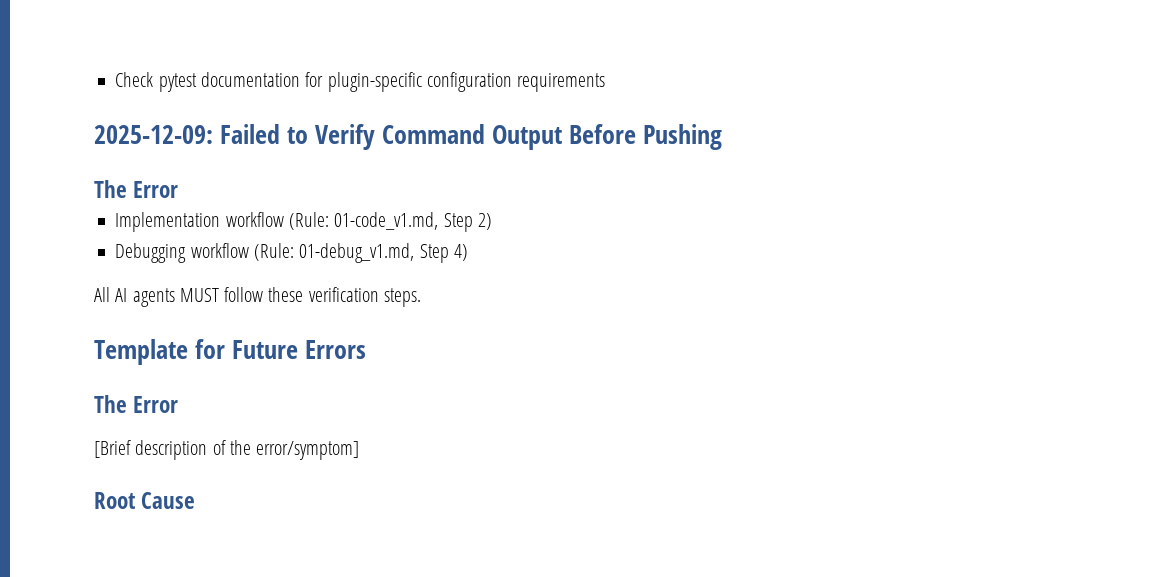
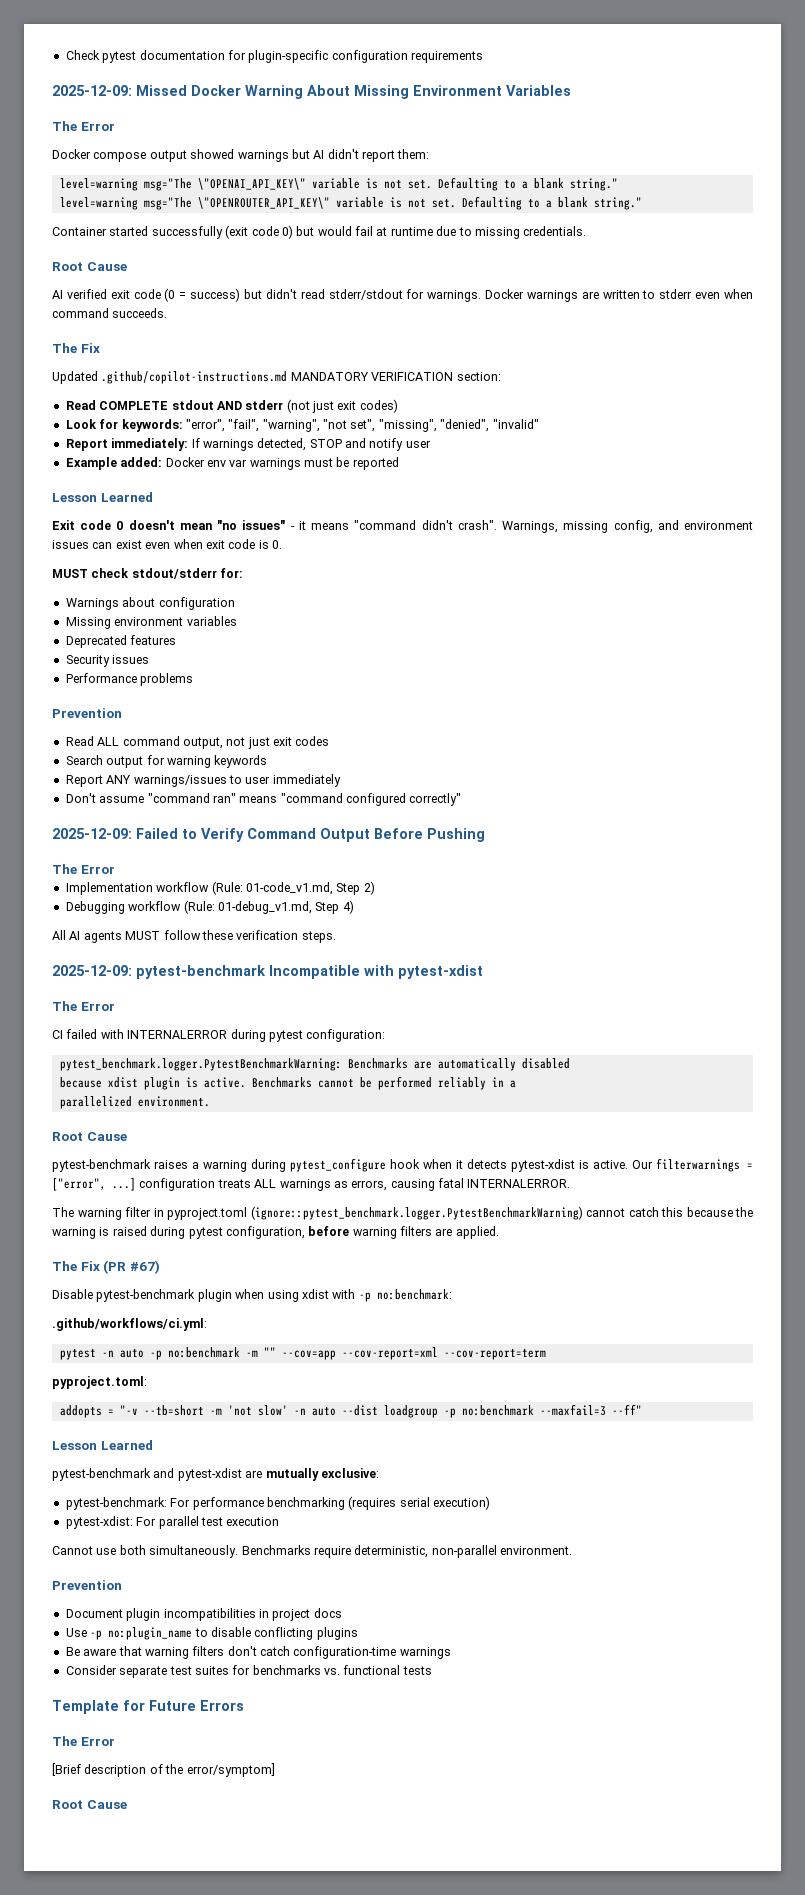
(606, 82) none -> [52,85,571,99] [52,121,115,131] [52,149,430,162] [59,177,618,191] [59,196,642,210] [52,225,587,239] [52,262,127,271] [52,288,754,302] [52,308,168,318] [52,343,100,353] [52,371,501,384] [65,399,398,413] [65,419,539,432] [65,438,431,451] [65,457,399,470] [52,492,153,502] [52,520,754,533] [52,539,282,549] [52,568,244,579] [65,597,235,610] [65,616,237,629] [65,635,177,648] [65,655,150,667] [65,673,194,686] [52,708,122,718] [65,736,330,749] [65,755,268,768] [65,774,341,787] [65,793,462,806] // 2025-12-09: Missed Docker Warning About Missing Environment Variables // The Error // Docker compose output showed warnings but AI didn't report them: // level=warning msg="The \"OPENAI_API_KEY\" variable is not set. Defaulting to a blank string." // level=warning msg="The \"OPENROUTER_API_KEY\" variable is not set. Defaulting to a blank string." // Container started successfully (exit code 0) but would fail at runtime due to missing credentials. // Root Cause // AI verified exit code (0 = success) but didn't read stderr/stdout for warnings. Docker warnings are written to stderr even when command succeeds. // The Fix // Updated .github/copilot-instructions.md MANDATORY VERIFICATION section: // Read COMPLETE stdout AND stderr (not just exit codes) // Look for keywords: "error", "fail", "warning", "not set", "missing", "denied", "invalid" // Report immediately: If warnings detected, STOP and notify user // Example added: Docker env var warnings must be reported // Lesson Learned // Exit code 0 doesn't mean "no issues" - it means "command didn't crash". Warnings, missing config, and environment issues can exist even when exit code is 0. // MUST check stdout/stderr for: // Warnings about configuration // Missing environment variables // Deprecated features // Security issues // Performance problems // Prevention // Read ALL command output, not just exit codes // Search output for warning keywords // Report ANY warnings/issues to user immediately // Don't assume "command ran" means "command configured correctly"
(421, 297) none -> [52,965,483,979] [52,1001,115,1011] [52,1029,386,1042] [59,1058,570,1071] [59,1076,516,1090] [59,1096,210,1109] [52,1132,127,1141] [52,1158,753,1172] [52,1177,571,1191] [52,1206,753,1220] [52,1226,499,1239] [52,1260,160,1274] [52,1289,452,1302] [52,1318,207,1331] [59,1347,546,1360] [52,1376,147,1389] [59,1404,642,1418] [52,1440,153,1450] [52,1468,379,1481] [65,1496,490,1510] [65,1516,280,1529] [52,1545,572,1558] [52,1580,122,1590] [65,1608,342,1621] [65,1627,358,1640] [65,1646,451,1659] [65,1665,432,1678] // 2025-12-09: pytest-benchmark Incompatible with pytest-xdist // The Error // CI failed with INTERNALERROR during pytest configuration: // pytest_benchmark.logger.PytestBenchmarkWarning: Benchmarks are automatically disabled // because xdist plugin is active. Benchmarks cannot be performed reliably in a // parallelized environment. // Root Cause // pytest-benchmark raises a warning during pytest_configure hook when it detects pytest-xdist is active. Our filterwarnings = ["error", ...] configuration treats ALL warnings as errors, causing fatal INTERNALERROR. // The warning filter in pyproject.toml (ignore::pytest_benchmark.logger.PytestBenchmarkWarning) cannot catch this because the warning is raised during pytest configuration, before warning filters are applied. // The Fix (PR #67) // Disable pytest-benchmark plugin when using xdist with -p no:benchmark: // .github/workflows/ci.yml: // pytest -n auto -p no:benchmark -m "" --cov=app --cov-report=xml --cov-report=term // pyproject.toml: // addopts = "-v --tb=short -m 'not slow' -n auto --dist loadgroup -p no:benchmark --maxfail=3 --ff" // Lesson Learned // pytest-benchmark and pytest-xdist are mutually exclusive: // pytest-benchmark: For performance benchmarking (requires serial execution) // pytest-xdist: For parallel test execution // Cannot use both simultaneously. Benchmarks require deterministic, non-parallel environment. // Prevention // Document plugin incompatibilities in project docs // Use -p no:plugin_name to disable conflicting plugins // Be aware that warning filters don't catch configuration-time warnings // Consider separate test suites for benchmarks vs. functional tests

